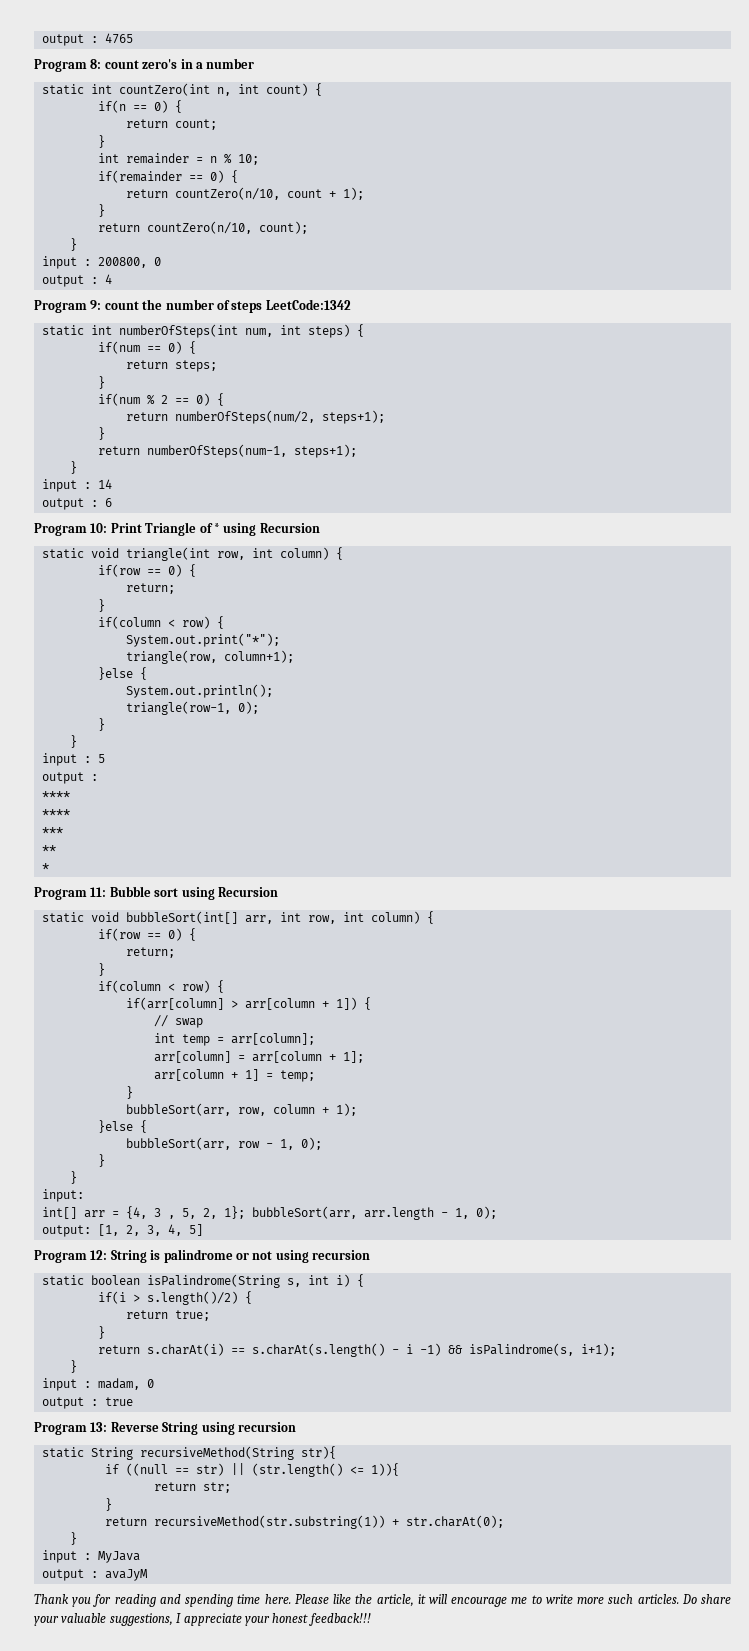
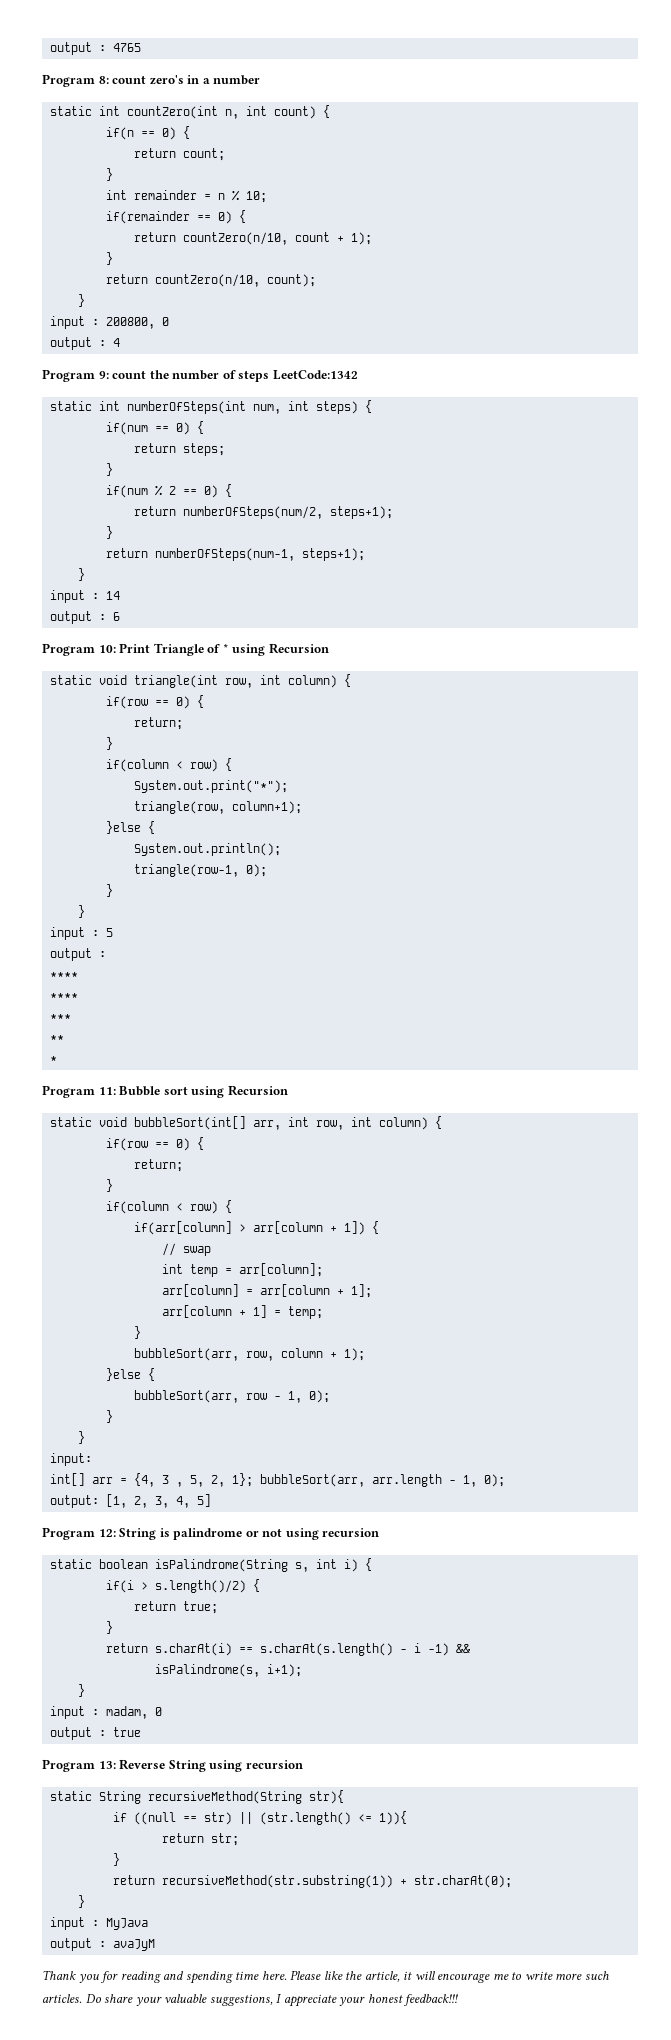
(463, 1349) none -> (470, 1648) //

